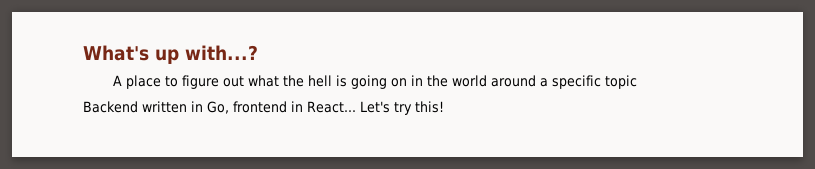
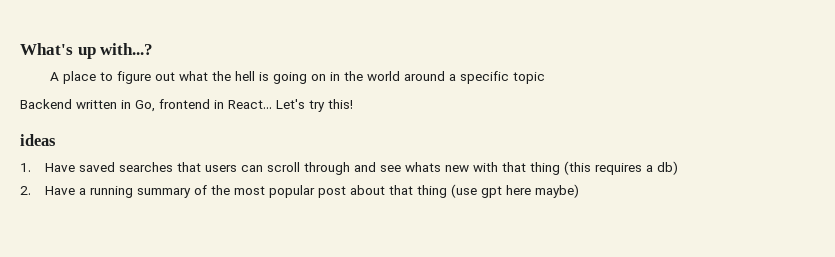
(444, 107) none -> [20,134,56,146] [20,161,678,175] [20,184,579,198] // ideas // 1. Have saved searches that users can scroll through and see whats new with that thing (this requires a db) // 2. Have a running summary of the most popular post about that thing (use gpt here maybe)

